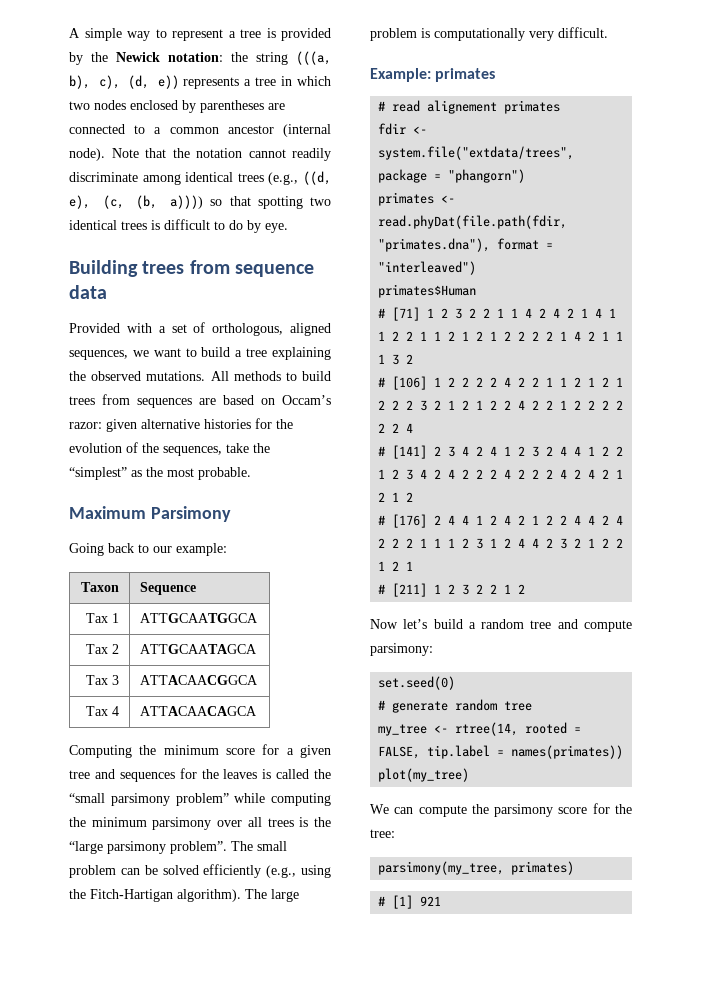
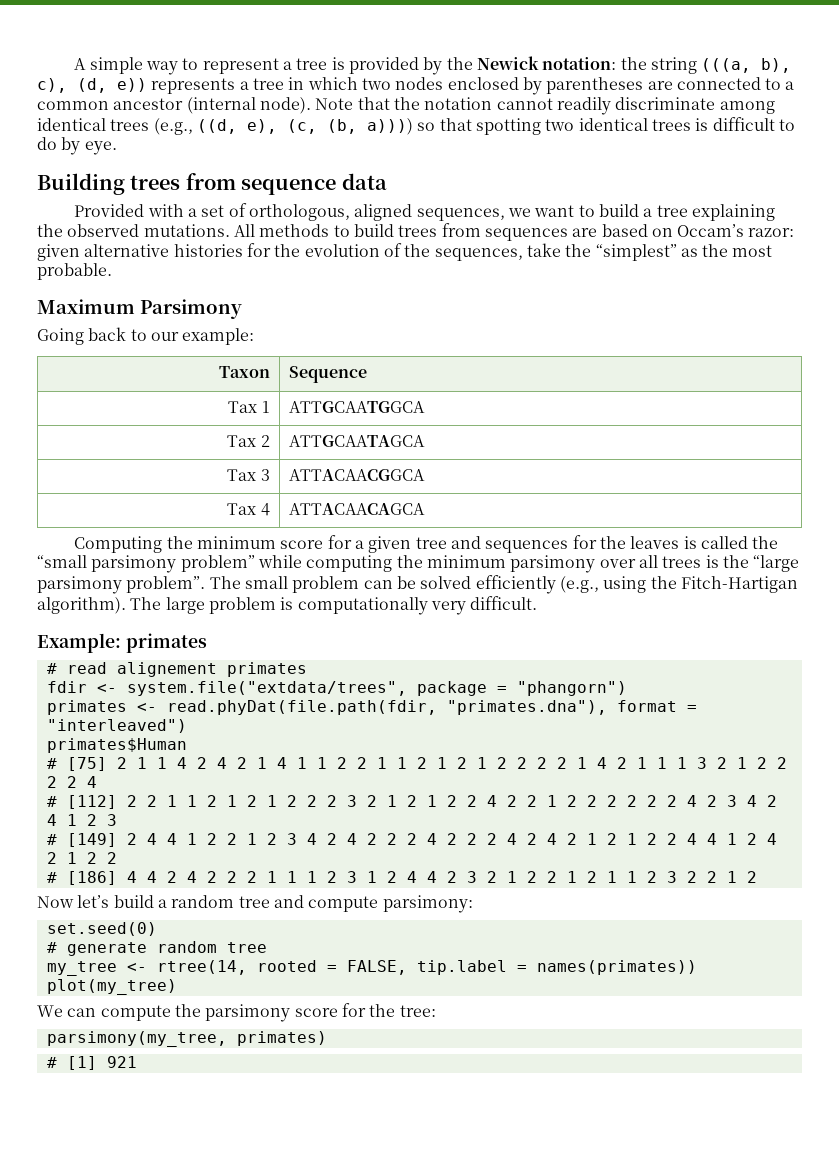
[392,307,477,321] [71] 1 2 3 2 -> [66,757,107,771] [75]
[378,376,428,390] // # [106] -> (727, 763) none
(512, 382) none -> [46,795,117,809] // # [112]
[378,445,428,459] // # [141] -> (697, 801) none
(540, 451) none -> [46,833,117,847] // # [149]
[378,514,428,528] // # [176] -> (657, 839) none
(568, 520) none -> [46,871,117,885] // # [186]
[378,583,428,597] // # [211] -> (617, 877) none

